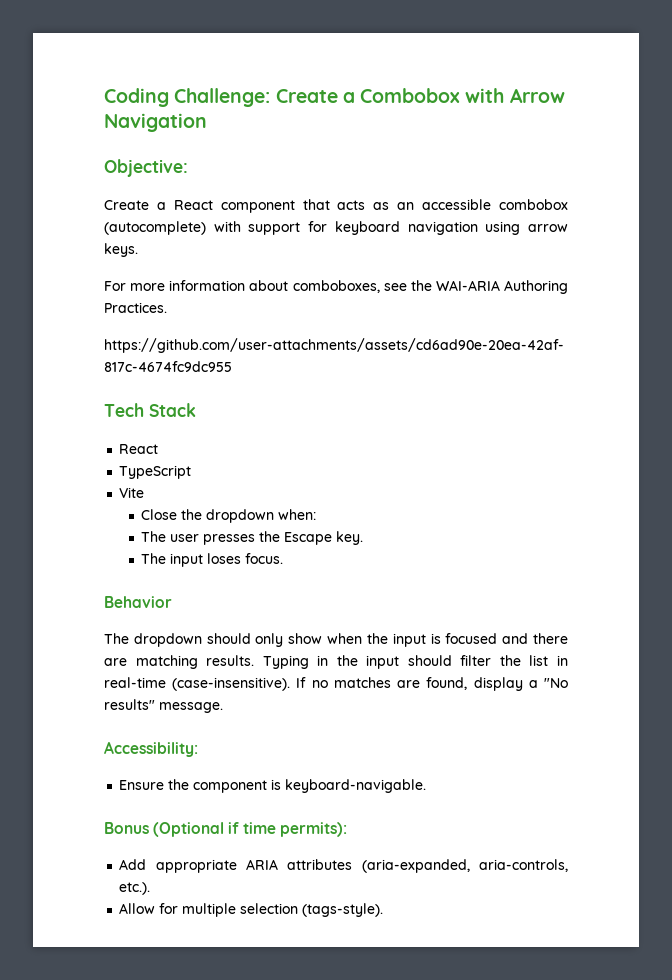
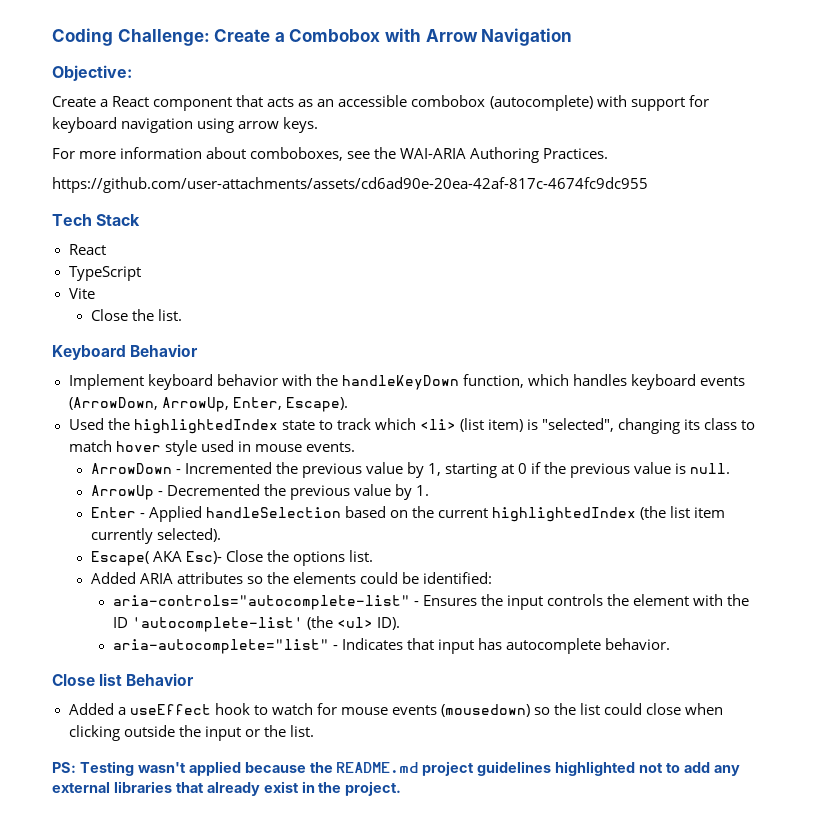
[206,509,317,523] [141,531,364,545] [141,553,284,567] [104,596,172,608] [104,633,568,647] [104,655,569,669] [104,677,568,691] [104,699,223,713] [104,741,198,757] [119,779,427,793] [104,822,347,837] [119,859,568,873] [119,882,151,895] [119,903,384,917] dropdown when: // The user presses the Escape key. // The input loses focus. // Behavior // The dropdown should only show when the input is focused and there are matching results. Typing in the input should filter the list in real-time (case-insensitive). If no matches are found, display a "No results" message. // Accessibility: // Ensure the component is keyboard-navigable. // Bonus (Optional if time permits): // Add appropriate ARIA attributes (aria-expanded, aria-controls, etc.). // Allow for multiple selection (tags-style). -> [157,309,182,321] [52,344,199,360] [68,374,745,390] [68,397,348,412] [68,418,756,434] [68,440,355,456] [90,462,731,478] [90,484,429,500] [90,506,726,522] [90,528,221,544] [90,550,373,566] [90,572,492,584] [112,594,750,610] [112,616,400,632] [112,638,671,654] [52,673,195,686] [68,703,724,717] [68,725,314,741] [52,761,740,776] [52,781,402,796] list. // Keyboard Behavior // Implement keyboard behavior with the handleKeyDown function, which handles keyboard events (ArrowDown, ArrowUp, Enter, Escape). // Used the highlightedIndex state to track which <li> (list item) is "selected", changing its class to match hover style used in mouse events. // ArrowDown - Incremented the previous value by 1, starting at 0 if the previous value is null. // ArrowUp - Decremented the previous value by 1. // Enter - Applied handleSelection based on the current highlightedIndex (the list item currently selected). // Escape( AKA Esc)- Close the options list. // Added ARIA attributes so the elements could be identified: // aria-controls="autocomplete-list" - Ensures the input controls the element with the ID 'autocomplete-list' (the <ul> ID). // aria-autocomplete="list" - Indicates that input has autocomplete behavior. // Close list Behavior // Added a useEffect hook to watch for mouse events (mousedown) so the list could close when clicking outside the input or the list. // PS: Testing wasn't applied because the README.md project guidelines highlighted not to add any external libraries that already exist in the project.

